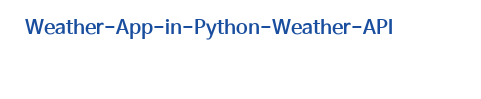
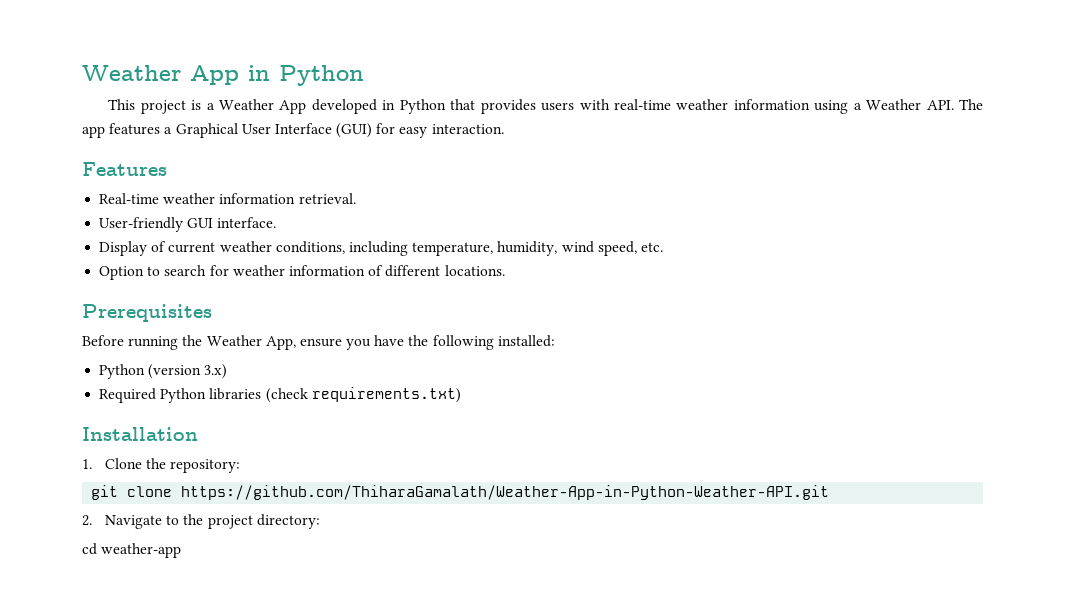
[25,19,393,40] Weather-App-in-Python-Weather-API -> [82,65,364,86] [108,99,984,114] [82,123,504,138] [82,162,167,176] [99,193,356,204] [99,217,277,232] [99,241,663,256] [99,265,505,280] [82,304,212,322] [82,335,555,350] [99,364,228,379] [99,387,461,403] [82,427,198,441] [82,458,241,473] [91,485,830,500] [82,514,320,529] [82,543,182,558] Weather App in Python // This project is a Weather App developed in Python that provides users with real-time weather information using a Weather API. The app features a Graphical User Interface (GUI) for easy interaction. // Features // Real-time weather information retrieval. // User-friendly GUI interface. // Display of current weather conditions, including temperature, humidity, wind speed, etc. // Option to search for weather information of different locations. // Prerequisites // Before running the Weather App, ensure you have the following installed: // Python (version 3.x) // Required Python libraries (check requirements.txt) // Installation // 1. Clone the repository: // git clone https://github.com/ThiharaGamalath/Weather-App-in-Python-Weather-API.git // 2. Navigate to the project directory: // cd weather-app

